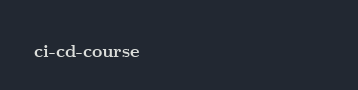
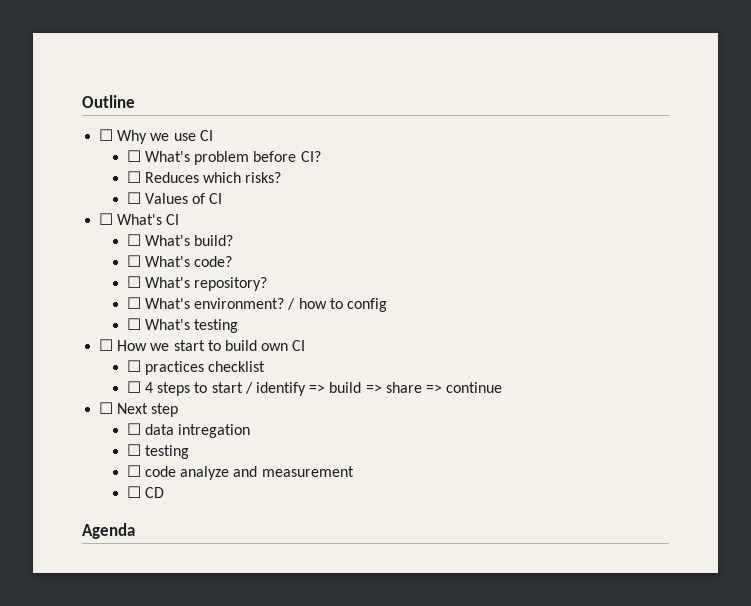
[34,45,139,57] ci-cd-course -> [82,95,135,108] [99,129,213,144] [126,150,321,165] [126,171,282,183] [126,192,223,204] [99,213,180,225] [126,234,234,246] [126,255,233,267] [126,276,268,291] [126,297,387,312] [126,318,239,333] [99,339,306,351] [126,360,266,375] [126,381,503,396] [99,402,179,417] [126,423,251,438] [126,444,190,459] [126,465,354,480] [126,486,165,498] [82,523,135,539] Outline // ☐ Why we use CI // ☐ What's problem before CI? // ☐ Reduces which risks? // ☐ Values of CI // ☐ What's CI // ☐ What's build? // ☐ What's code? // ☐ What's repository? // ☐ What's environment? / how to config // ☐ What's testing // ☐ How we start to build own CI // ☐ practices checklist // ☐ 4 steps to start / identify => build => share => continue // ☐ Next step // ☐ data intregation // ☐ testing // ☐ code analyze and measurement // ☐ CD // Agenda

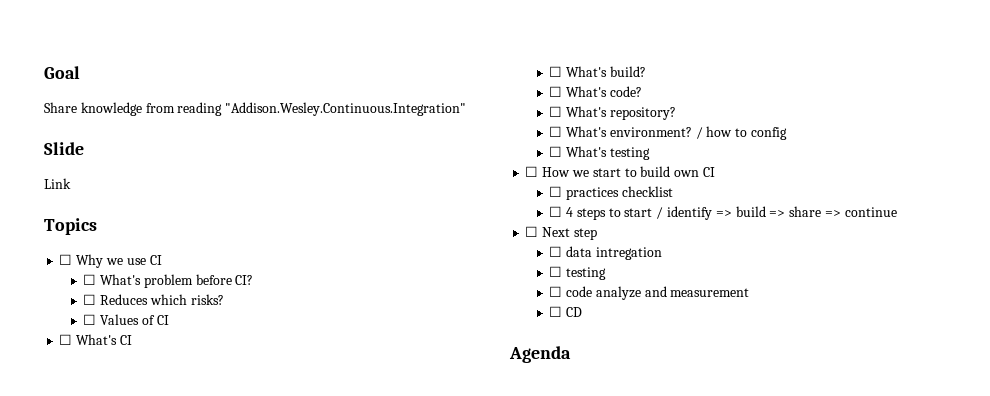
[82,95,135,108] Outline -> [44,66,80,79] [44,102,467,116] [44,142,84,155] [44,178,71,189] [44,218,97,235] Goal // Share knowledge from reading "Addison.Wesley.Continuous.Integration" // Slide // Link // Topics

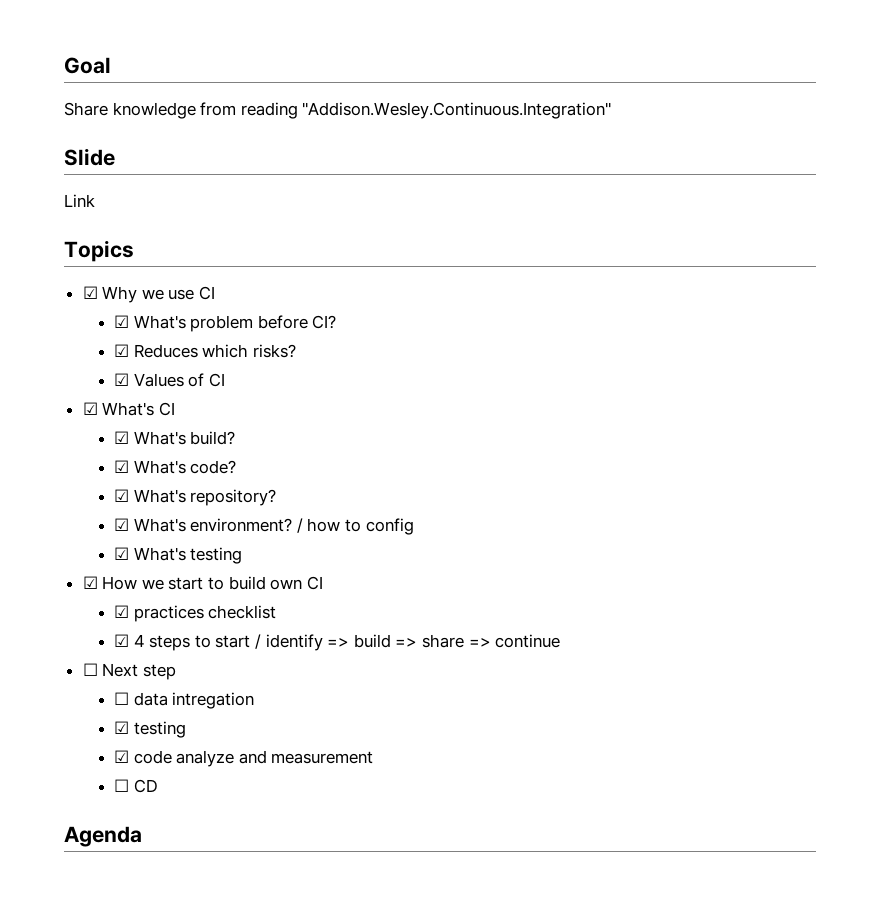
[59,254,73,265] ☐ -> [82,286,98,299] ☑
[83,274,97,285] ☐ -> [114,315,130,328] ☑
[83,294,97,305] ☐ -> [114,344,130,357] ☑
[83,314,97,325] ☐ -> [114,373,130,386] ☑
[59,334,73,345] ☐ -> [82,402,98,415] ☑
[549,66,563,77] ☐ -> [114,431,130,444] ☑
[549,86,563,97] ☐ -> [114,460,130,473] ☑
[549,106,563,117] ☐ -> [114,489,130,502] ☑
[549,126,563,137] ☐ -> [114,518,130,531] ☑
[549,146,563,157] ☐ -> [114,547,130,560] ☑
[525,166,539,177] ☐ -> [82,576,98,589] ☑
[549,186,563,197] ☐ -> [114,605,130,618] ☑
[549,206,563,217] ☐ -> [114,634,130,647] ☑
[549,266,607,280] [549,286,563,297] ☐ testing // ☐ -> [114,721,186,738] [114,750,130,763] ☑ testing // ☑

